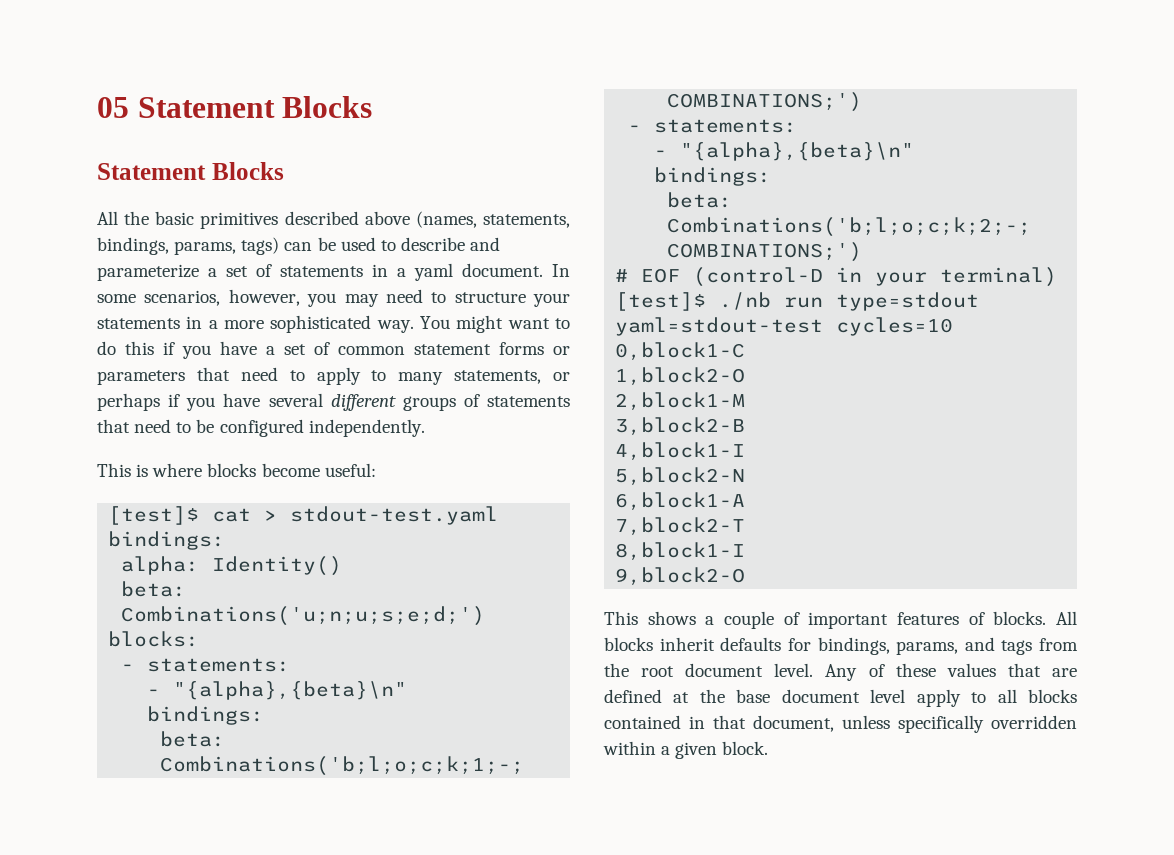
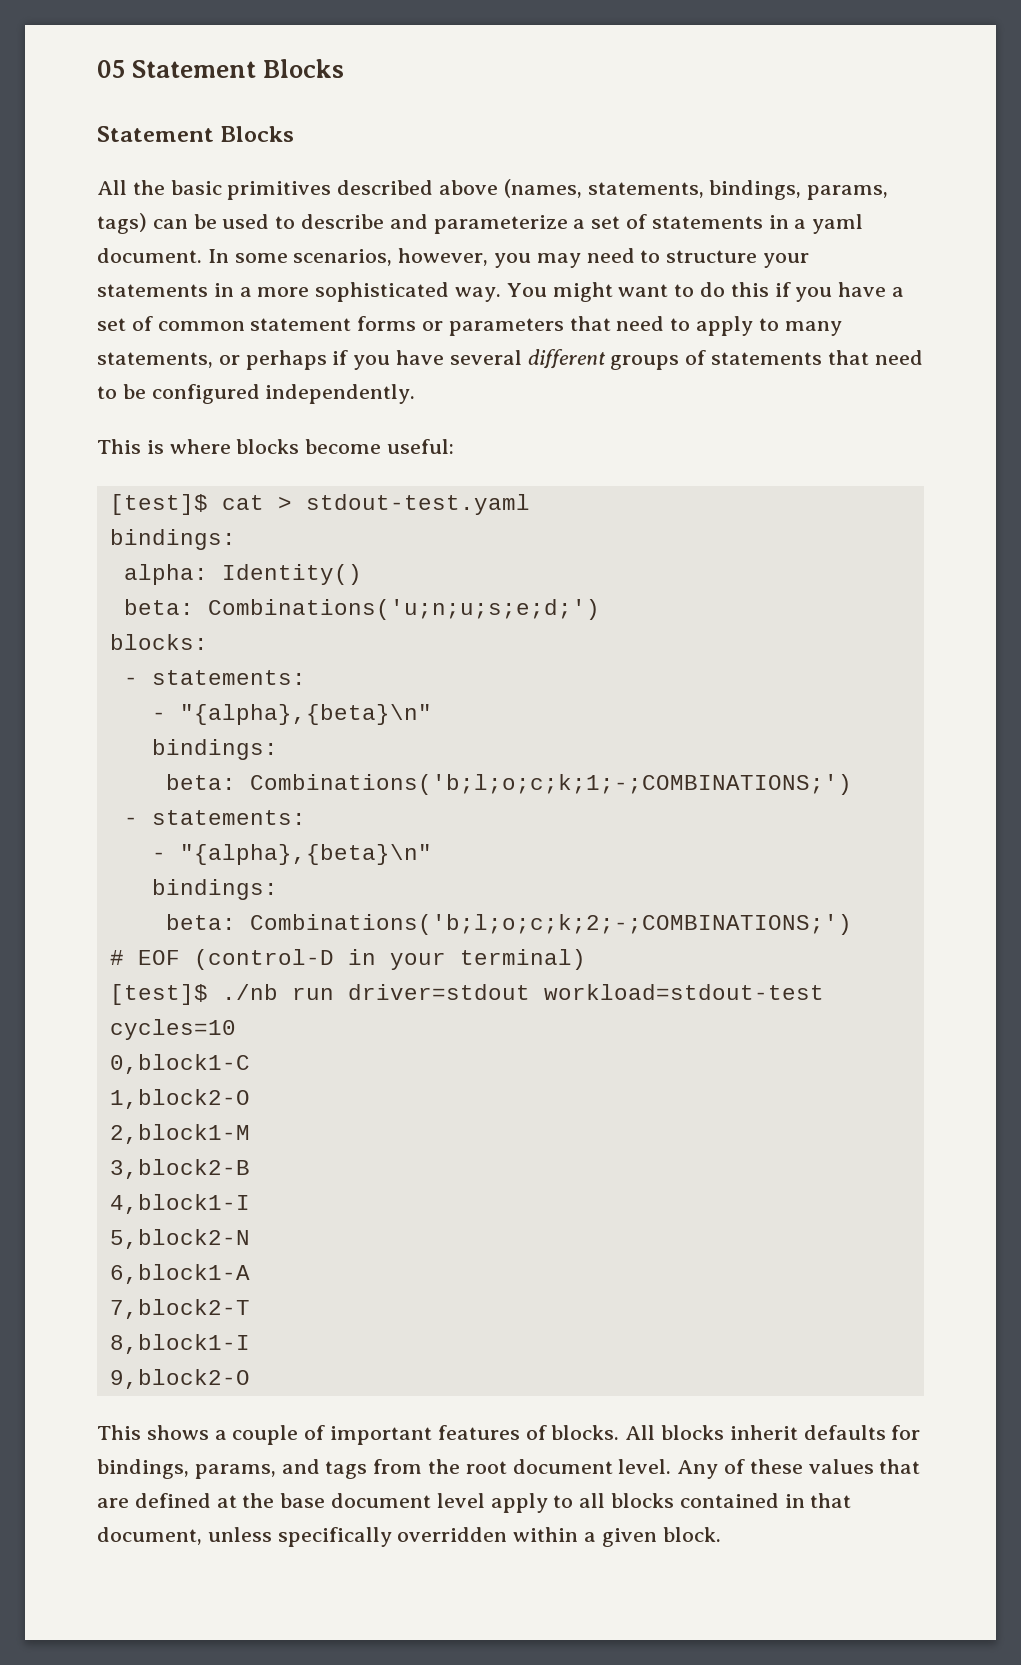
[836,292,980,311] [615,317,824,336] type=stdout yaml=stdout-test -> [347,984,824,1000] driver=stdout workload=stdout-test

